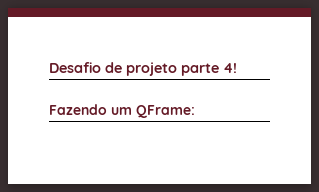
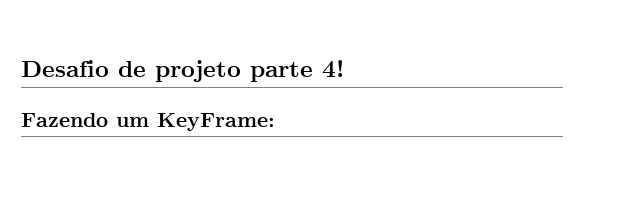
[136,105,195,118] QFrame: -> [157,113,275,131] KeyFrame:

